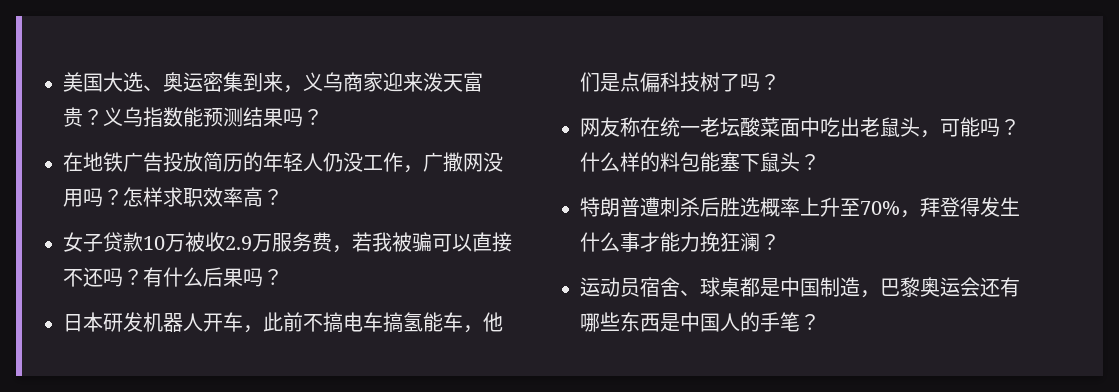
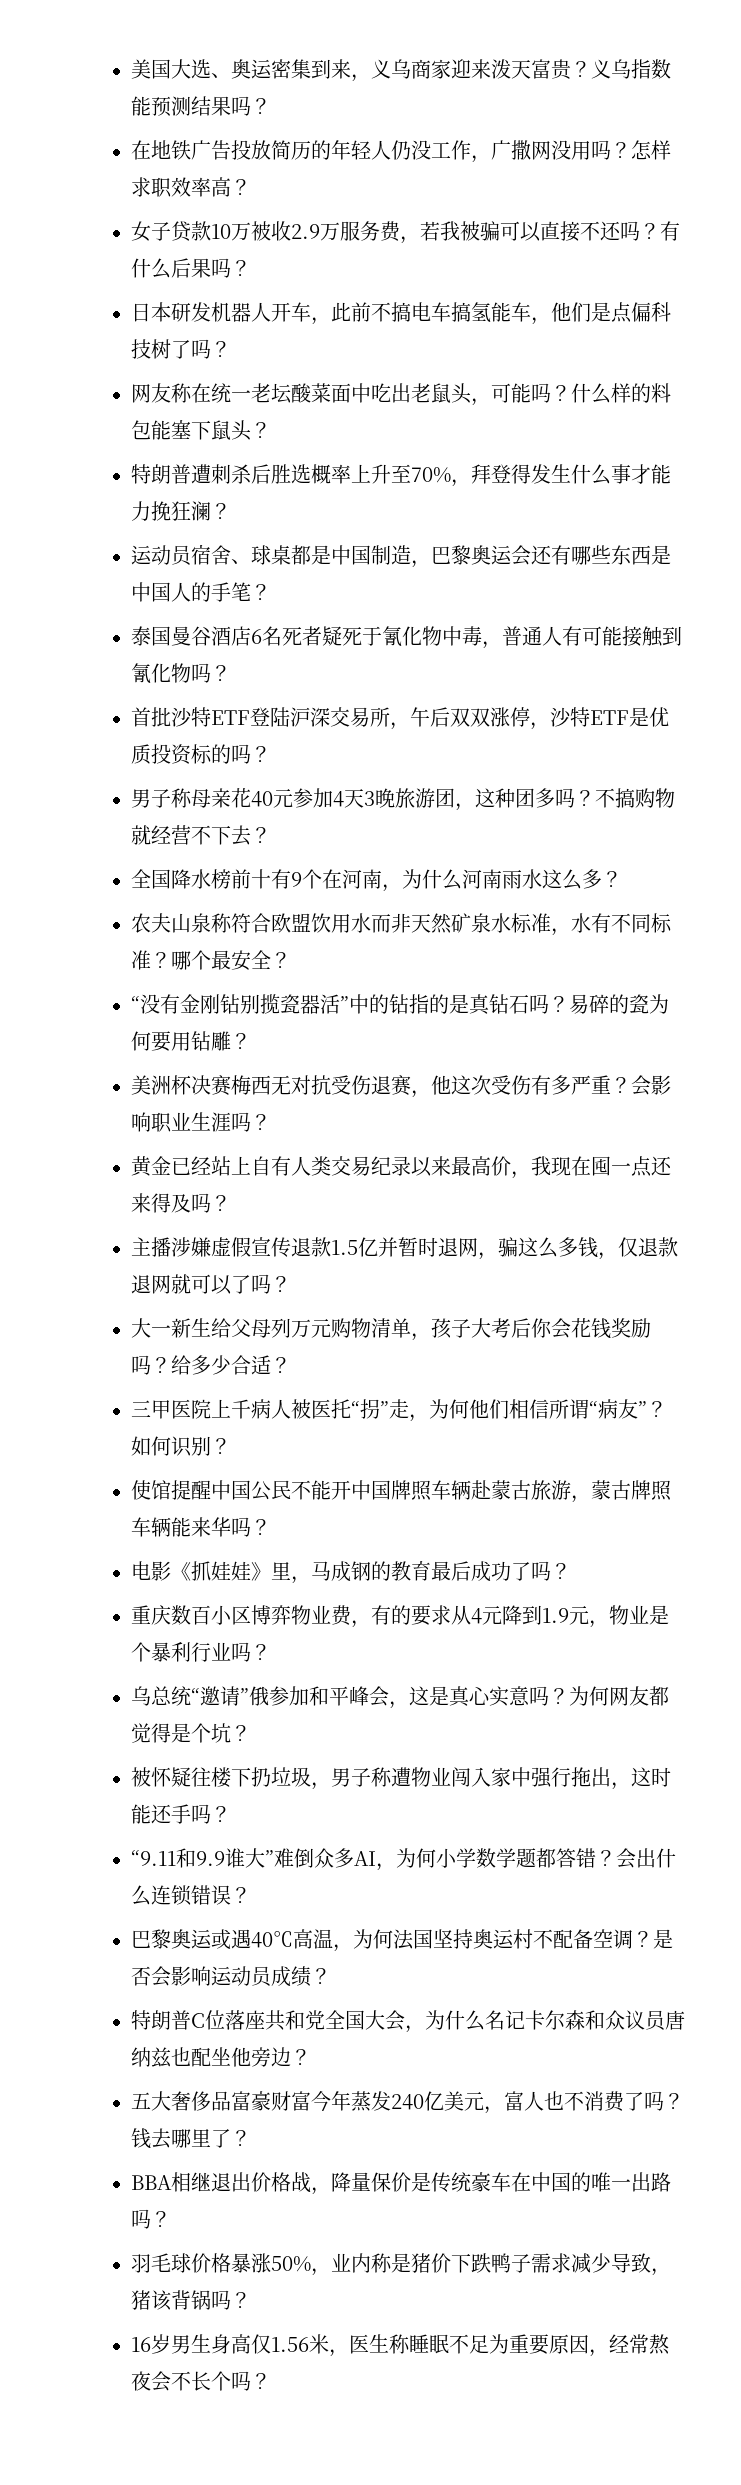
(820, 322) none -> [131,626,682,649] [131,663,231,684] [131,707,669,730] [131,744,271,765] [131,788,675,811] [131,825,271,846] [131,869,622,892] [131,913,672,936] [131,950,291,971] [131,994,669,1015] [131,1031,251,1052] [131,1075,671,1098] [131,1112,271,1133] [131,1156,672,1179] [131,1193,231,1213] [131,1237,678,1260] [131,1274,291,1295] [131,1318,651,1341] [131,1355,291,1375] [131,1399,667,1422] [131,1436,231,1457] [131,1480,672,1503] [131,1517,271,1537] [131,1561,571,1584] [131,1605,669,1628] [131,1642,271,1662] [131,1686,669,1709] [131,1723,251,1743] [131,1767,671,1790] [131,1804,231,1824] [131,1848,676,1871] [131,1885,251,1906] [131,1929,673,1952] [131,1966,331,1987] [131,2010,685,2033] [131,2047,311,2068] [131,2091,684,2114] [131,2128,251,2149] [131,2172,671,2195] [131,2209,171,2229] [131,2253,671,2276] [131,2290,251,2311] [131,2334,670,2357] [131,2371,271,2392] // 泰国曼谷酒店6名死者疑死于氰化物中毒，普通人有可能接触到氰化物吗？ // 首批沙特ETF登陆沪深交易所，午后双双涨停，沙特ETF是优质投资标的吗？ // 男子称母亲花40元参加4天3晚旅游团，这种团多吗？不搞购物就经营不下去？ // 全国降水榜前十有9个在河南，为什么河南雨水这么多？ // 农夫山泉称符合欧盟饮用水而非天然矿泉水标准，水有不同标准？哪个最安全？ // “没有金刚钻别揽瓷器活”中的钻指的是真钻石吗？易碎的瓷为何要用钻雕？ // 美洲杯决赛梅西无对抗受伤退赛，他这次受伤有多严重？会影响职业生涯吗？ // 黄金已经站上自有人类交易纪录以来最高价，我现在囤一点还来得及吗？ // 主播涉嫌虚假宣传退款1.5亿并暂时退网，骗这么多钱，仅退款退网就可以了吗？ // 大一新生给父母列万元购物清单，孩子大考后你会花钱奖励吗？给多少合适？ // 三甲医院上千病人被医托“拐”走，为何他们相信所谓“病友”？如何识别？ // 使馆提醒中国公民不能开中国牌照车辆赴蒙古旅游，蒙古牌照车辆能来华吗？ // 电影《抓娃娃》里，马成钢的教育最后成功了吗？ // 重庆数百小区博弈物业费，有的要求从4元降到1.9元，物业是个暴利行业吗？ // 乌总统“邀请”俄参加和平峰会，这是真心实意吗？为何网友都觉得是个坑？ // 被怀疑往楼下扔垃圾，男子称遭物业闯入家中强行拖出，这时能还手吗？ // “9.11和9.9谁大”难倒众多AI，为何小学数学题都答错？会出什么连锁错误？ // 巴黎奥运或遇40℃高温，为何法国坚持奥运村不配备空调？是否会影响运动员成绩？ // 特朗普C位落座共和党全国大会，为什么名记卡尔森和众议员唐纳兹也配坐他旁边？ // 五大奢侈品富豪财富今年蒸发240亿美元，富人也不消费了吗？钱去哪里了？ // BBA相继退出价格战，降量保价是传统豪车在中国的唯一出路吗？ // 羽毛球价格暴涨50%，业内称是猪价下跌鸭子需求减少导致，猪该背锅吗？ // 16岁男生身高仅1.56米，医生称睡眠不足为重要原因，经常熬夜会不长个吗？

